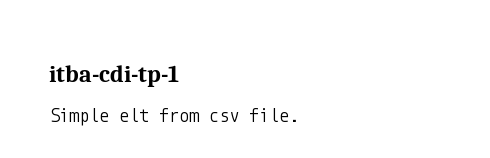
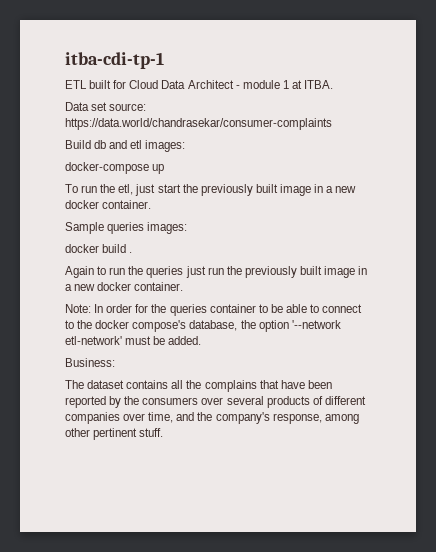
[49,108,299,126] Simple elt from csv file. -> [65,80,334,89] [65,102,147,111] [65,118,332,130] [65,140,186,152] [65,162,165,174] [65,184,357,196] [65,200,152,209] [65,222,188,234] [65,244,133,253] [65,266,368,278] [65,282,184,291] [65,304,363,316] [65,320,341,332] [65,336,202,345] [65,358,115,367] [65,380,332,392] [65,396,366,408] [65,412,359,424] [65,428,164,440] ETL built for Cloud Data Architect - module 1 at ITBA. // Data set source: https://data.world/chandrasekar/consumer-complaints // Build db and etl images: // docker-compose up // To run the etl, just start the previously built image in a new docker container. // Sample queries images: // docker build . // Again to run the queries just run the previously built image in a new docker container. // Note: In order for the queries container to be able to connect to the docker compose's database, the option '--network etl-network' must be added. // Business: // The dataset contains all the complains that have been reported by the consumers over several products of different companies over time, and the company's response, among other pertinent stuff.

